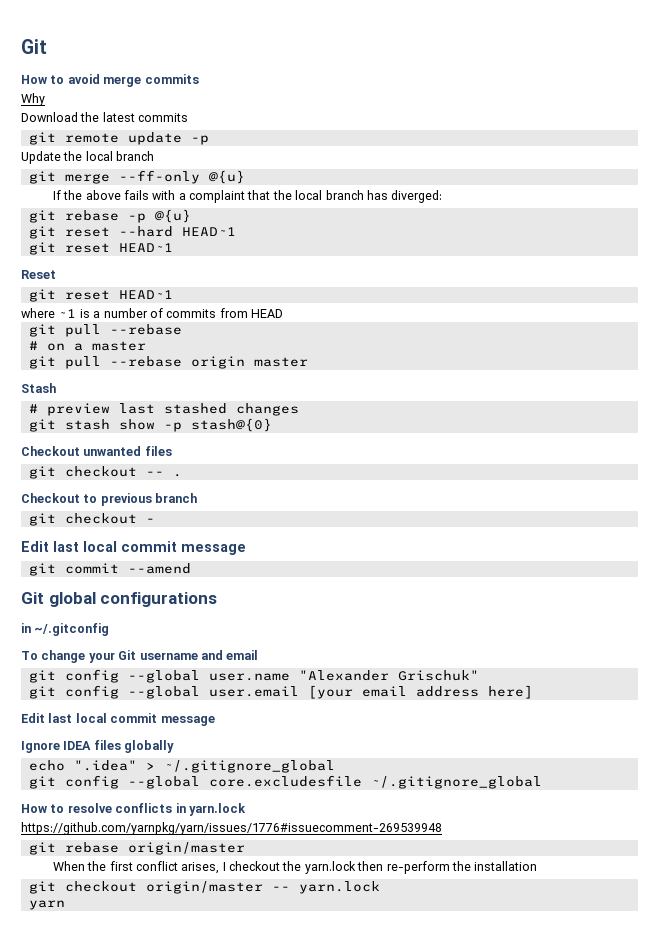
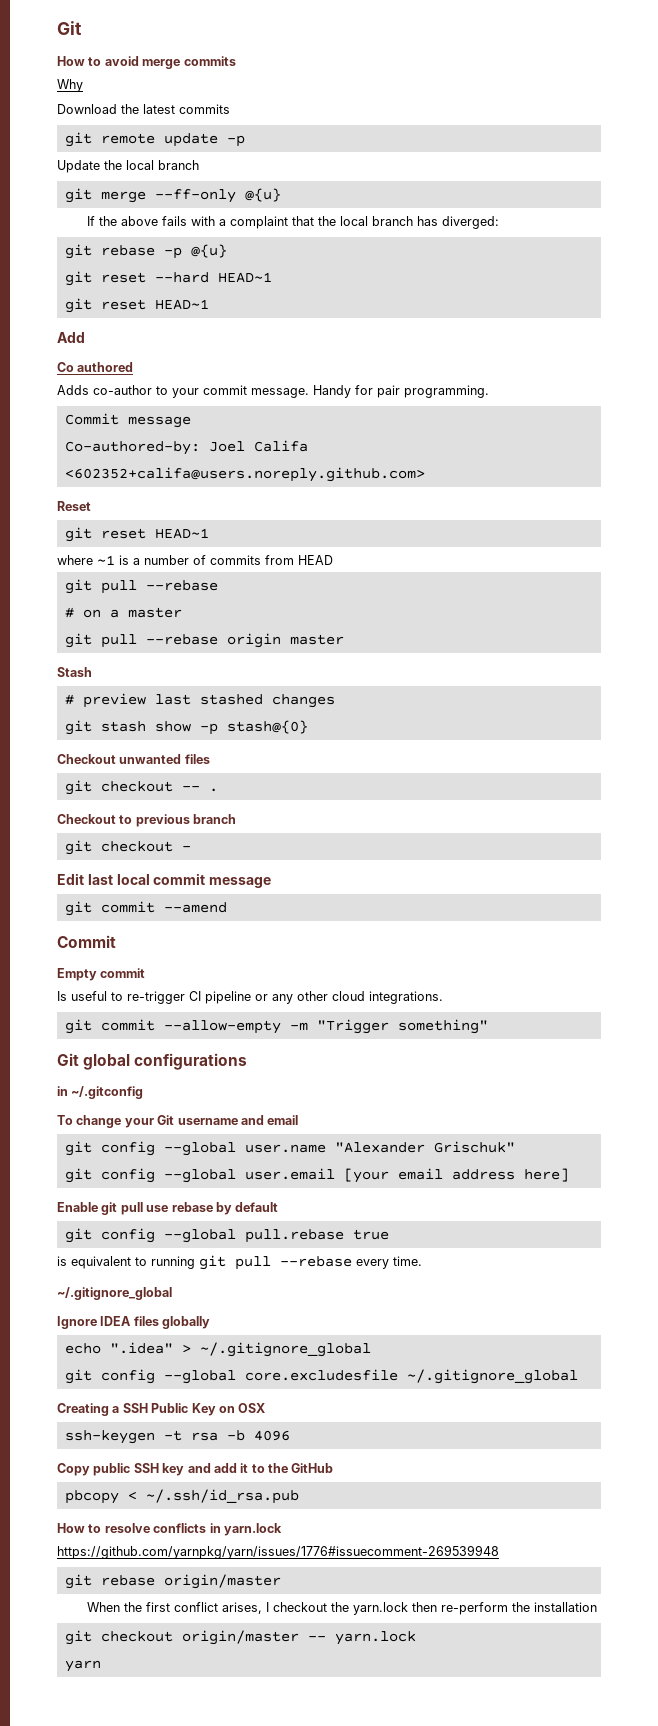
(173, 247) none -> [57,332,85,343] [57,362,134,372] [57,385,489,398] [64,413,191,428] [64,440,308,455] [64,467,425,482] // Add // Co authored // Adds co-author to your commit message. Handy for pair programming. // Commit message // Co-authored-by: Joel Califa <602352+califa@users.noreply.github.com>
(191, 568) none -> [57,935,116,948] [57,968,146,981] [57,991,443,1004] [64,1019,488,1034] // Commit // Empty commit // Is useful to re-trigger CI pipeline or any other cloud integrations. // git commit --allow-empty -m "Trigger something"
[21,713,215,726] Edit last local commit message -> [57,1202,279,1215] [64,1228,389,1243] [57,1255,422,1270] [57,1287,172,1300] Enable git pull use rebase by default // git config --global pull.rebase true // is equivalent to running git pull --rebase every time. // ~/.gitignore_global
(542, 782) none -> [57,1403,266,1416] [64,1430,290,1444] [57,1463,334,1476] [64,1489,299,1504] // Creating a SSH Public Key on OSX // ssh-keygen -t rsa -b 4096 // Copy public SSH key and add it to the GitHub // pbcopy < ~/.ssh/id_rsa.pub

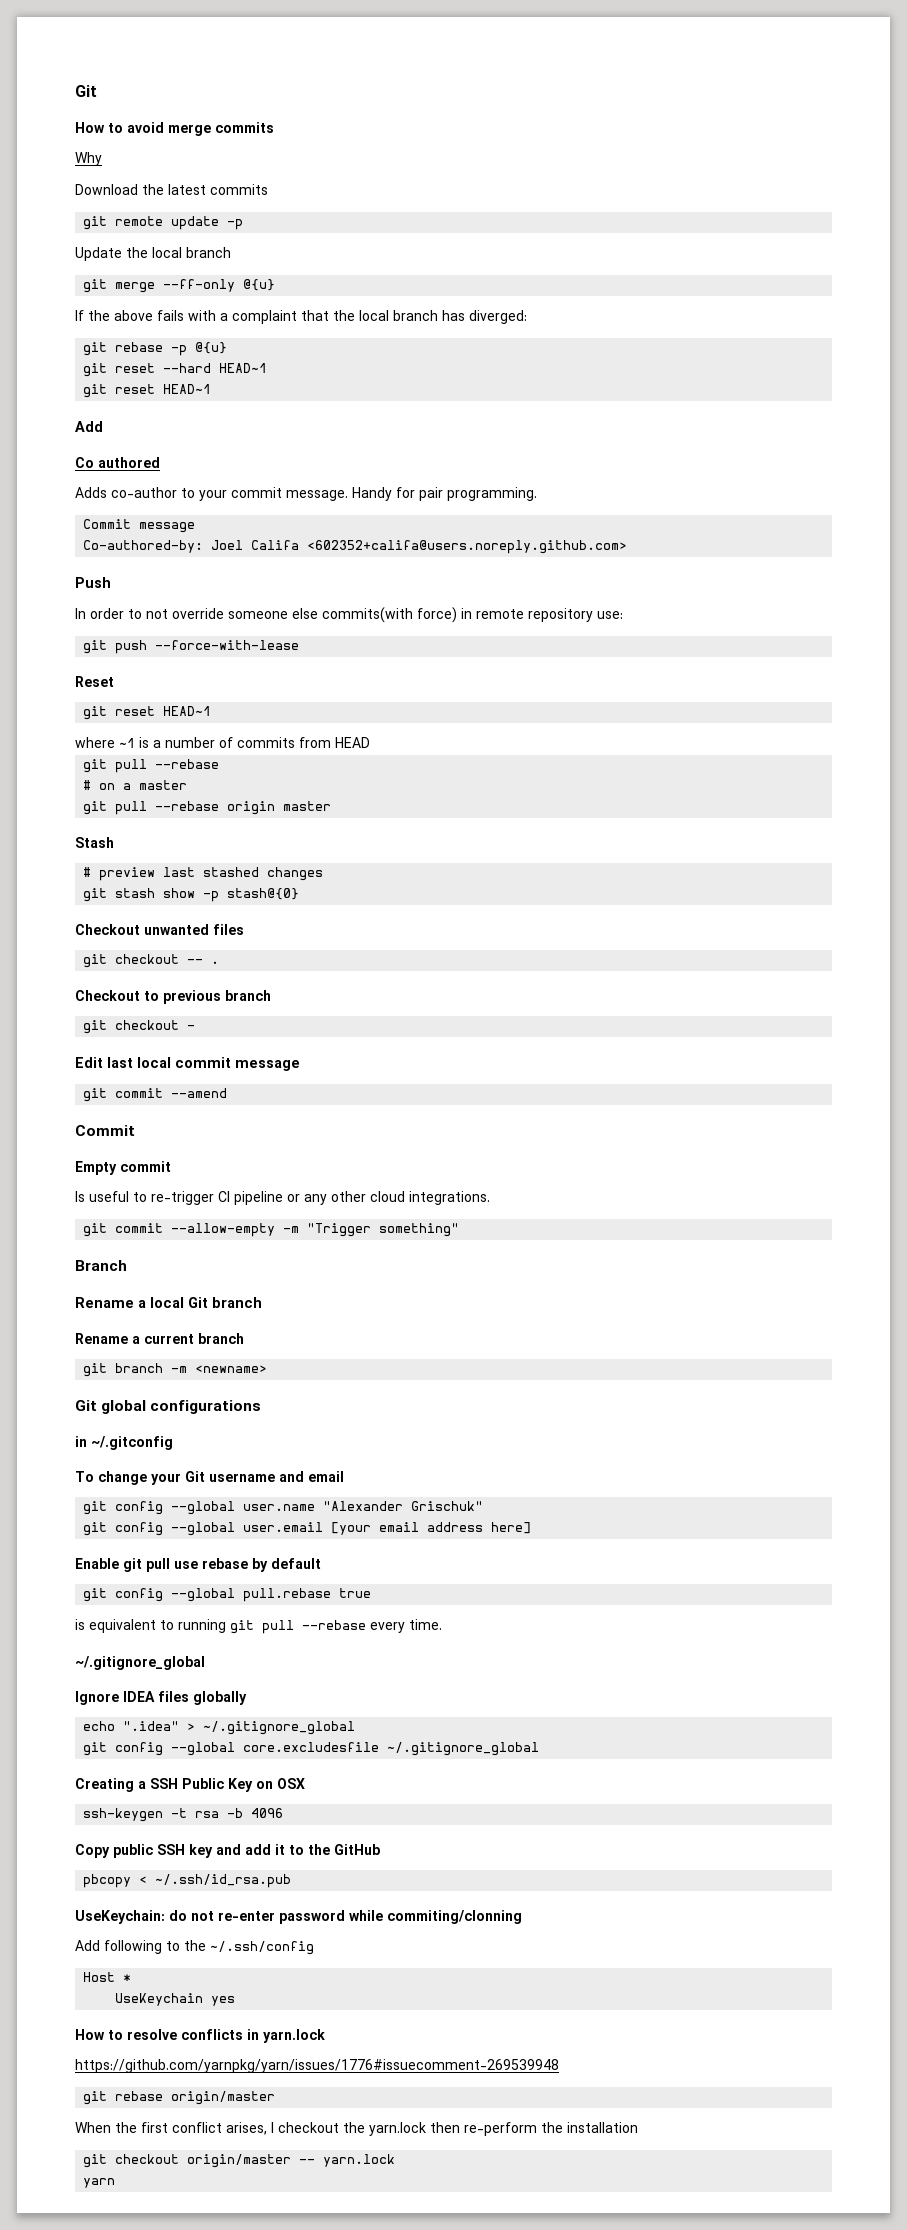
(425, 474) none -> [75,577,111,588] [75,607,623,623] [83,640,300,654] // Push // In order to not override someone else commits(with force) in remote repository use: // git push --force-with-lease
(488, 1026) none -> [75,1260,127,1271] [75,1297,262,1308] [75,1333,244,1344] [83,1363,268,1377] // Branch // Rename a local Git branch // Rename a current branch // git branch -m <newname>
(299, 1496) none -> [75,1910,522,1924] [75,1940,314,1955] [83,1972,132,1982] [115,1993,236,2006] // UseKeychain: do not re-enter password while commiting/clonning // Add following to the ~/.ssh/config // Host * // UseKeychain yes

